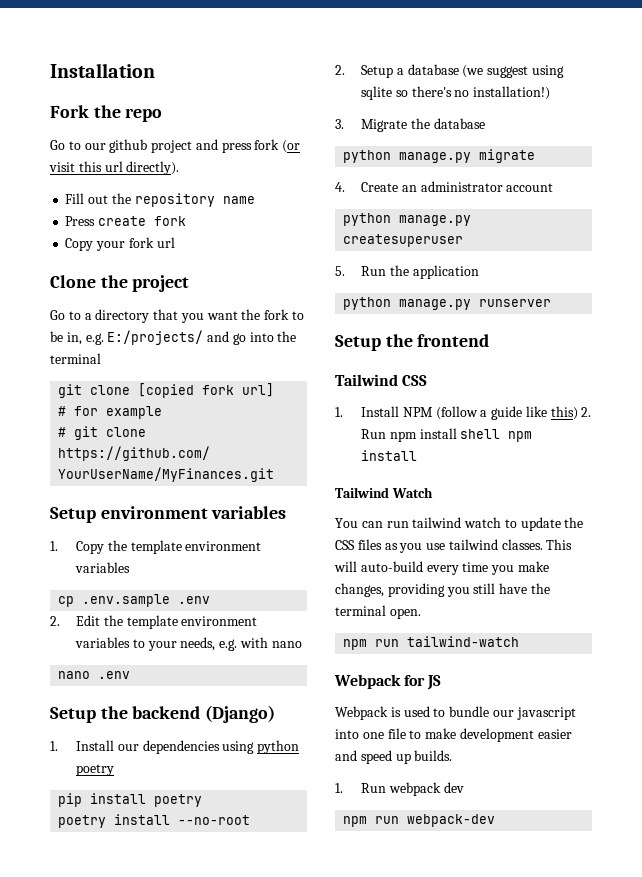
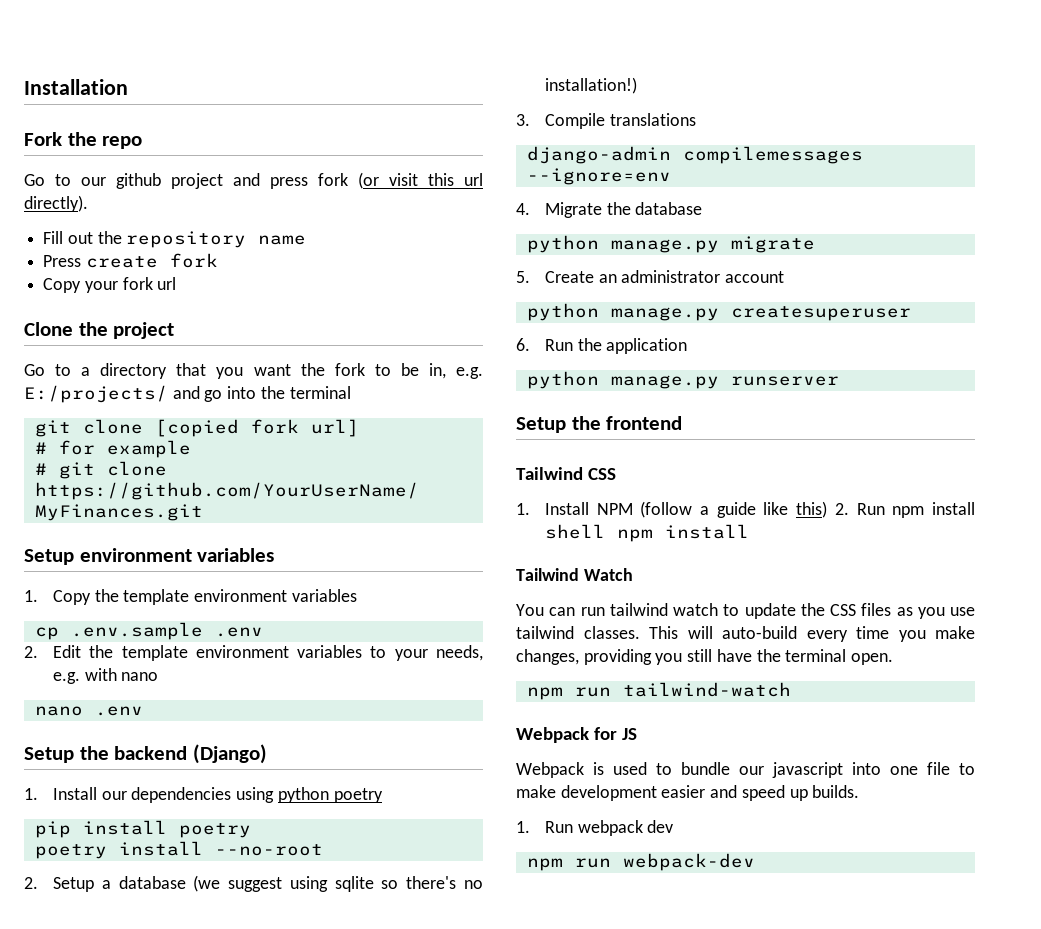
(344, 124) none -> [544,113,696,129] [526,146,863,164] [526,168,671,185] [516,203,530,215] Compile translations // django-admin compilemessages --ignore=env // 4.
[335,182,345,192] 4. -> [516,271,530,283] 5.
[335,266,345,276] 5. -> [516,338,530,351] 6.

